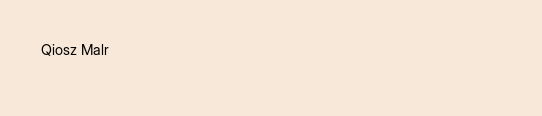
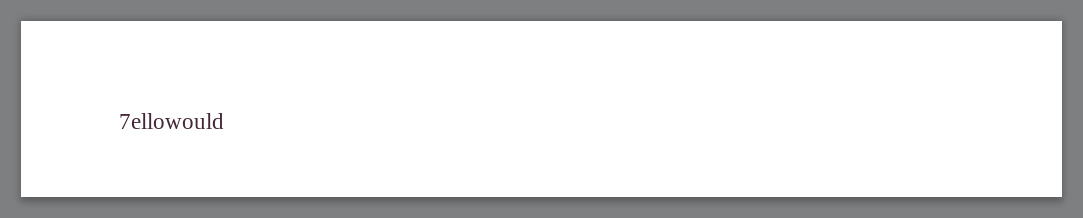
[41,44,109,56] Qiosz Malr -> [119,113,224,129] 7ellowould

